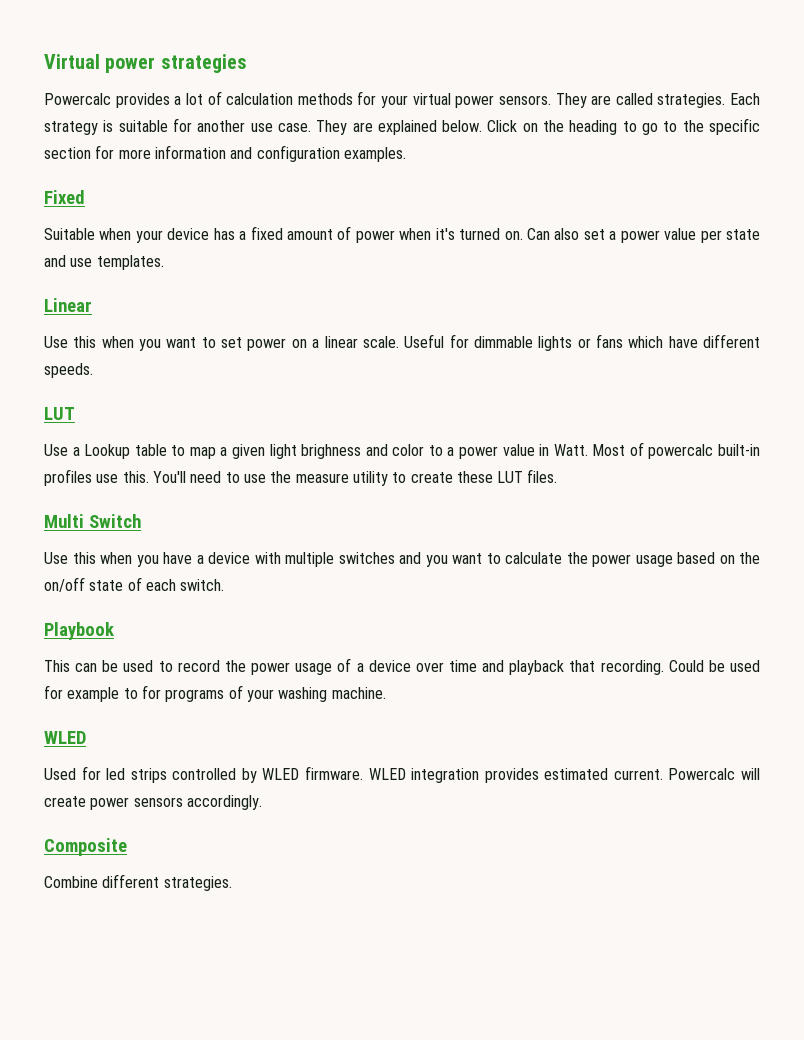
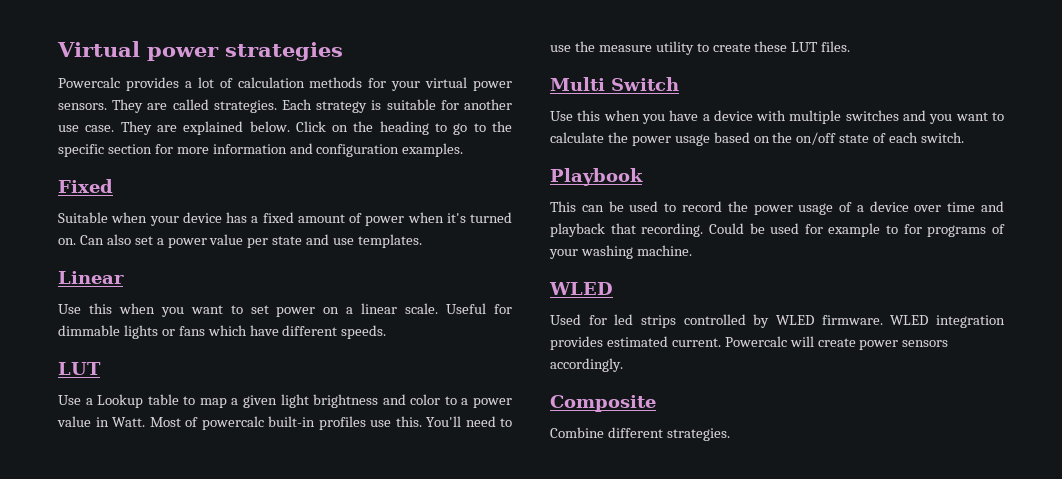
[301,444,362,459] brighness -> [313,394,379,408] brightness

